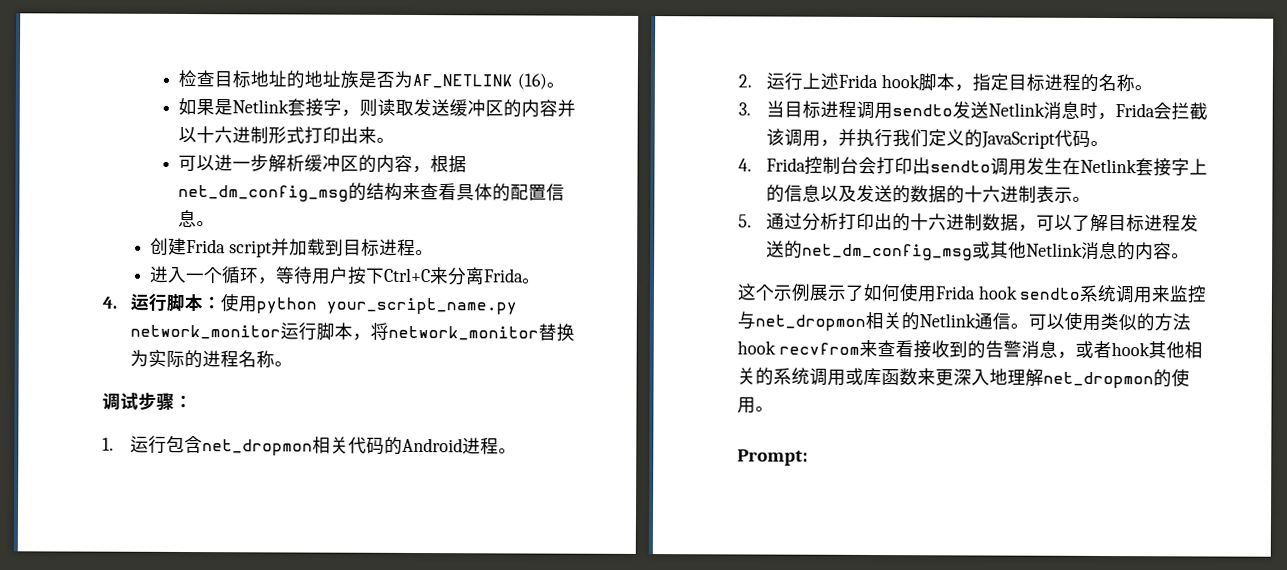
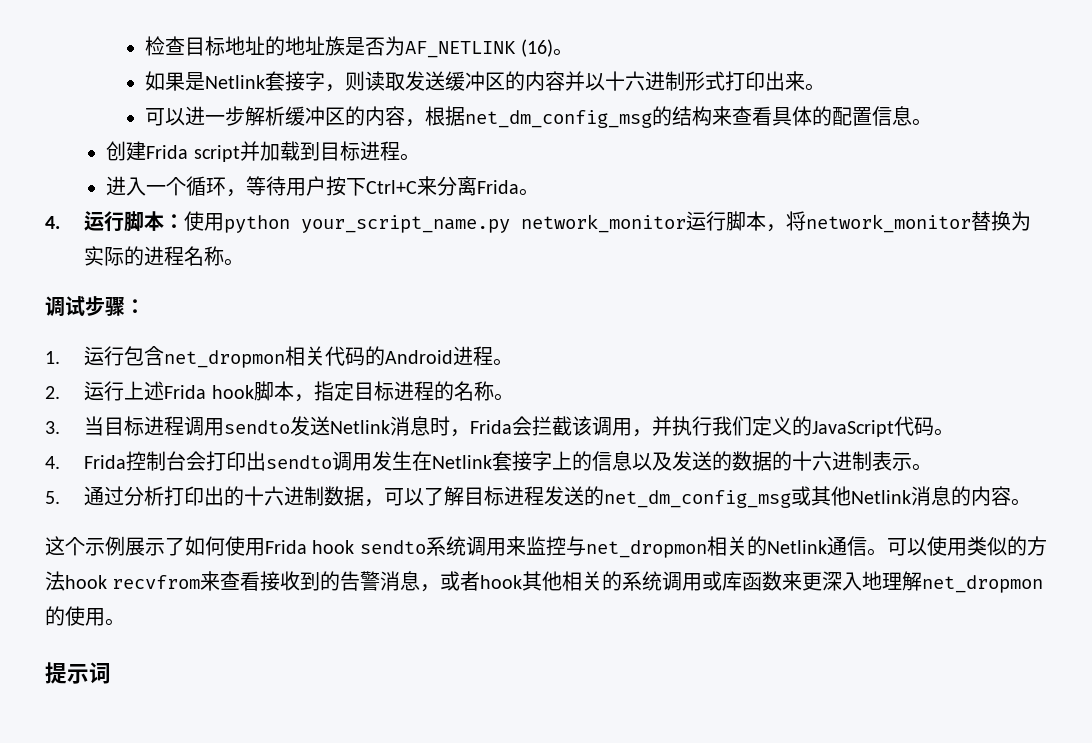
[737,449,808,466] Prompt: -> [45,662,111,684] 提示词

